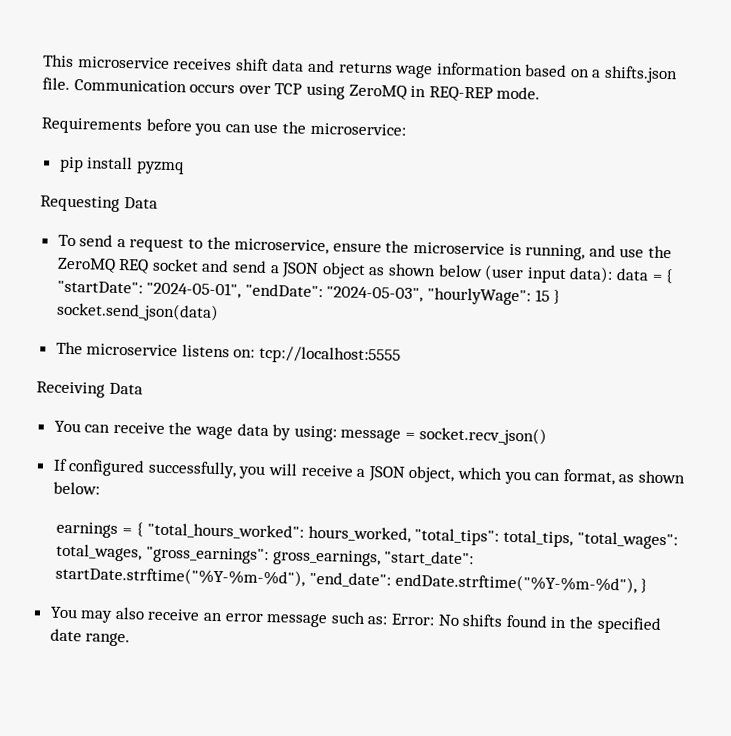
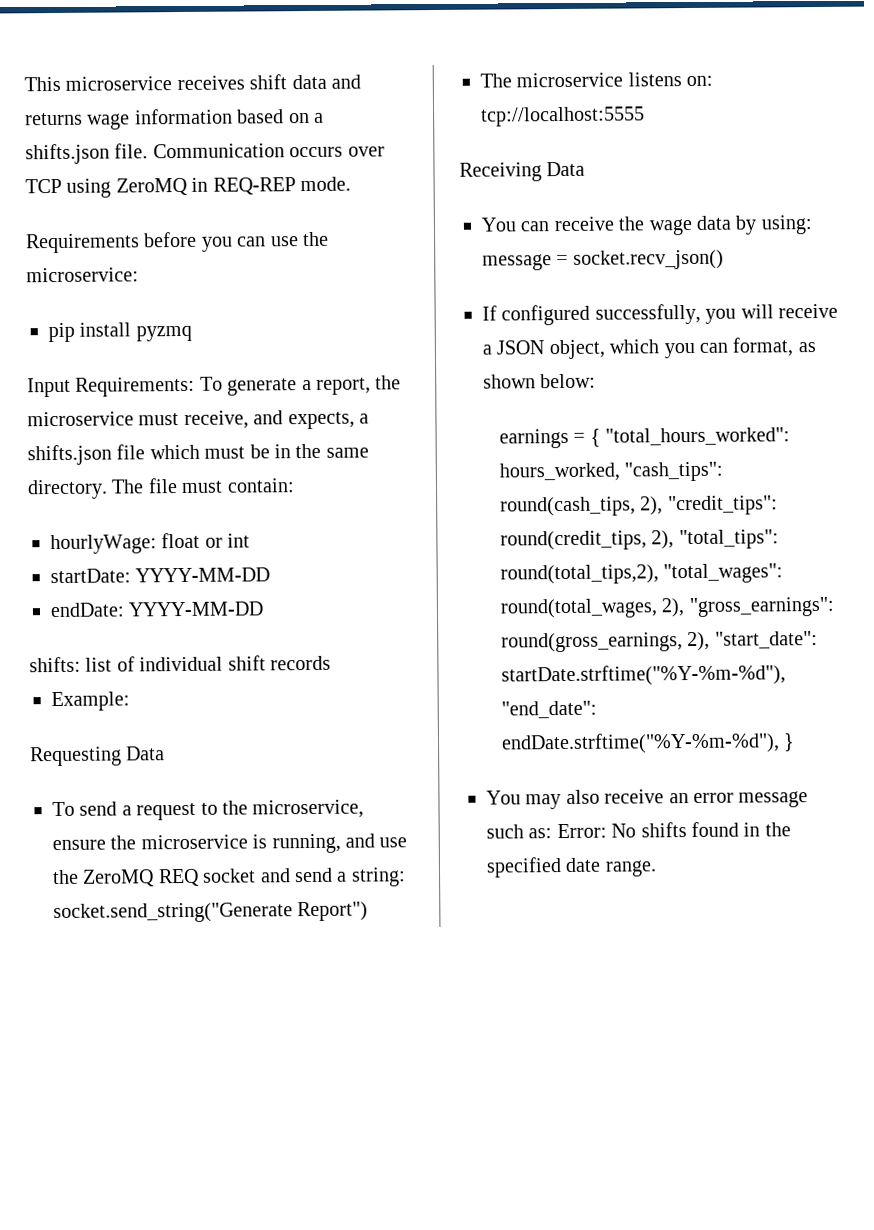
(185, 167) none -> [27,375,402,398] [27,410,369,430] [27,443,369,466] [27,478,295,500] [50,532,251,555] [50,567,271,584] [50,601,264,618] [29,655,331,673] [51,691,130,712] // Input Requirements: To generate a report, the microservice must receive, and expects, a shifts.json file which must be in the same directory. The file must contain: // hourlyWage: float or int // startDate: YYYY-MM-DD // endDate: YYYY-MM-DD // shifts: list of individual shift records // Example:
[281,262,675,284] [56,280,562,306] [55,301,219,323] JSON object as shown below (user input data): data = { "startDate": "2024-05-01", "endDate": "2024-05-03", "hourlyWage": 15 } socket.send_json(data) -> [350,867,406,887] [53,901,369,924] string: socket.send_string("Generate Report")
[414,528,678,550] [56,543,381,567] "total_tips": total_tips, "total_wages": total_wages, "gross_earnings": gross_earnings, -> [624,461,724,482] [499,495,778,517] [499,529,779,551] [499,563,784,585] [499,596,835,619] [500,631,711,653] "cash_tips": round(cash_tips, 2), "credit_tips": round(credit_tips, 2), "total_tips": round(total_tips,2), "total_wages": round(total_wages, 2), "gross_earnings": round(gross_earnings, 2),

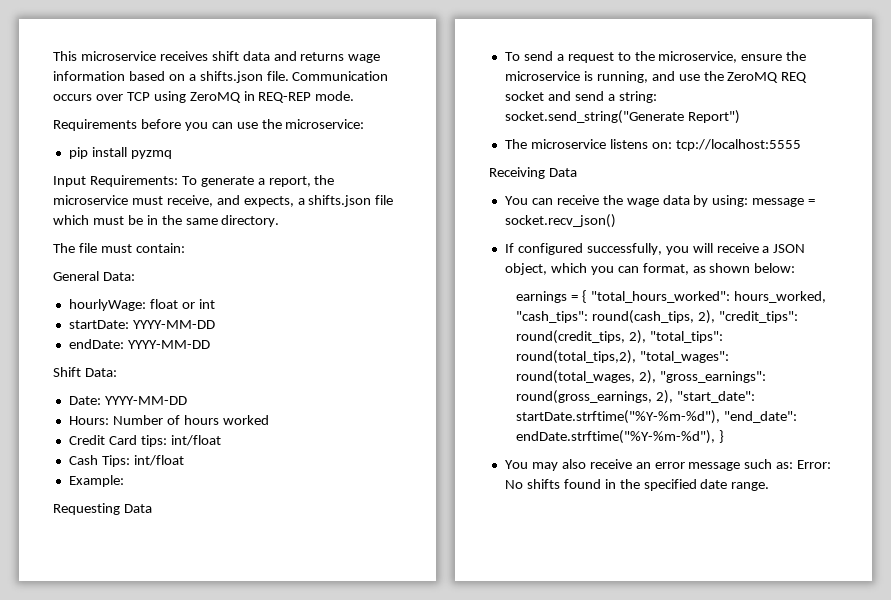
(108, 489) none -> (280, 221) //
(295, 485) none -> [53,271,135,281] // General Data:
[29,655,331,673] shifts: list of individual shift records -> [53,367,117,377] [68,396,187,405] [68,415,269,425] [68,435,221,447] [68,455,184,467] Shift Data: // Date: YYYY-MM-DD // Hours: Number of hours worked // Credit Card tips: int/float // Cash Tips: int/float

